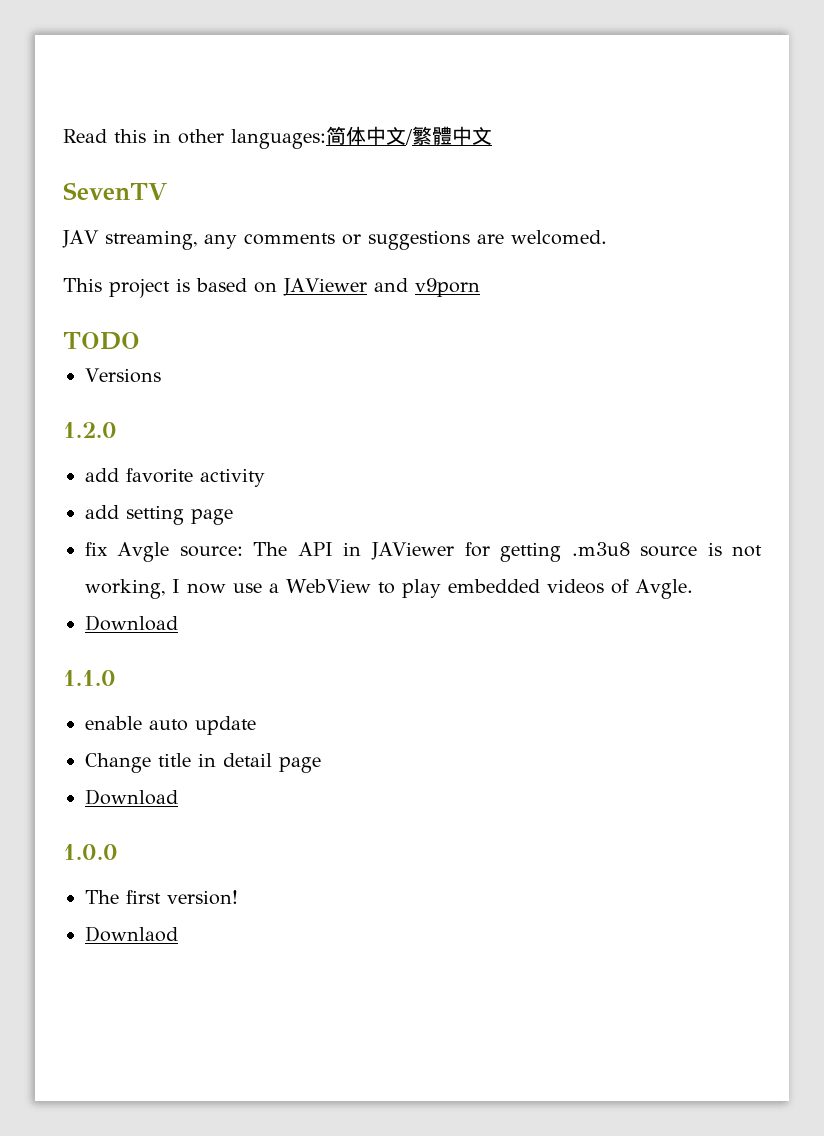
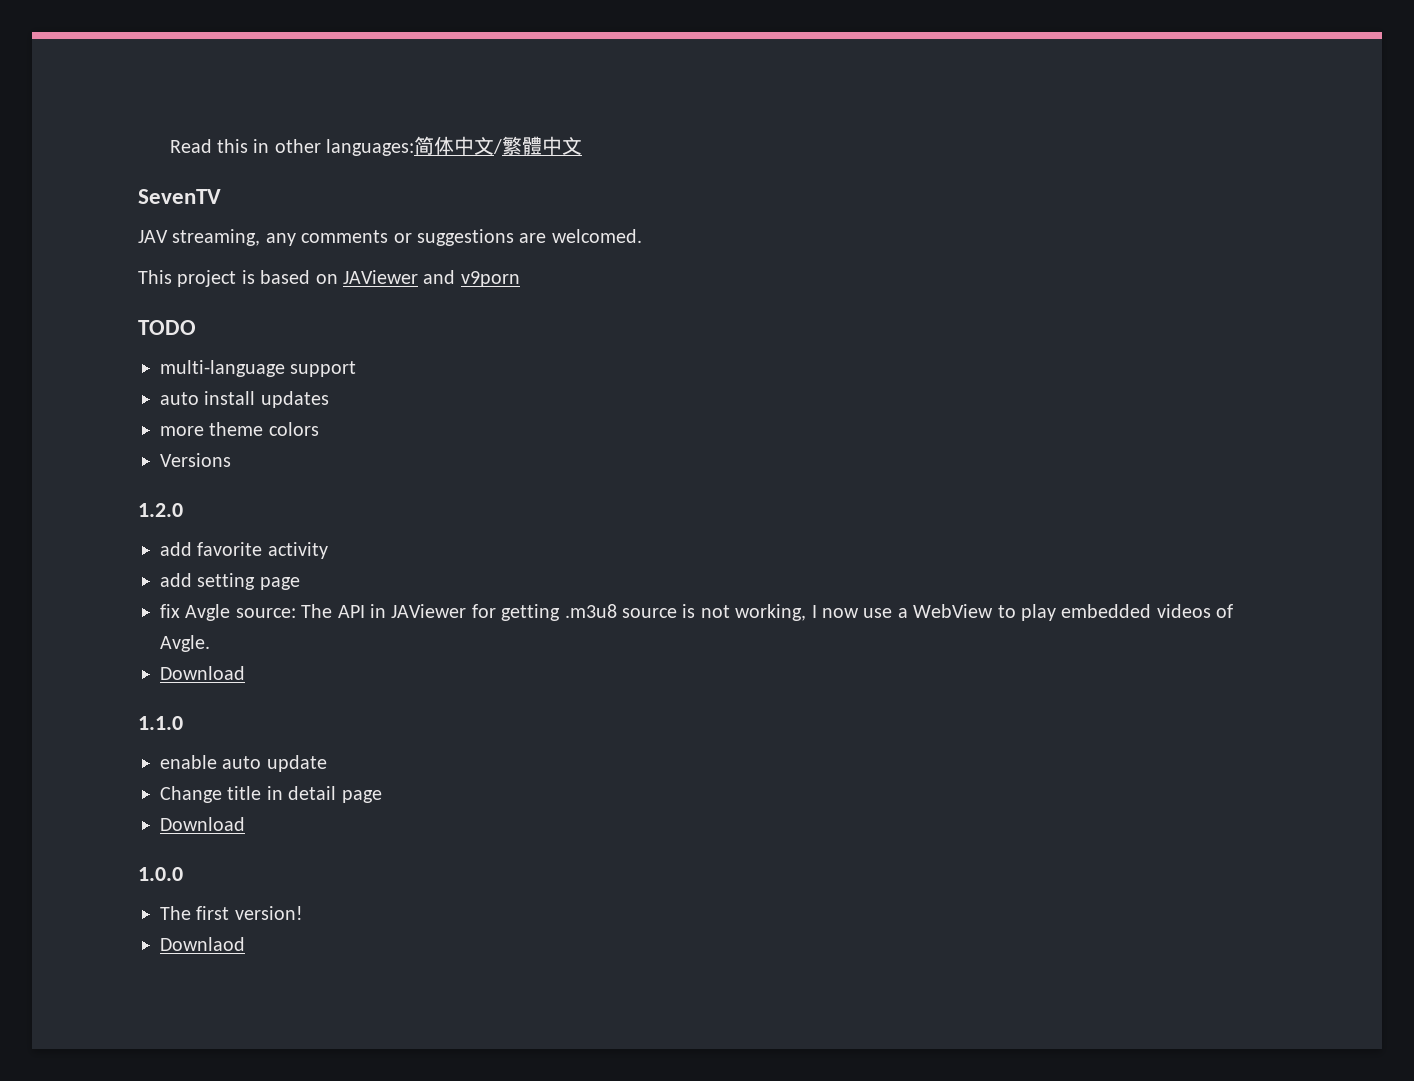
(140, 341) none -> [160,360,357,377] [160,391,329,408] [160,422,319,436] // multi-language support // auto install updates // more theme colors

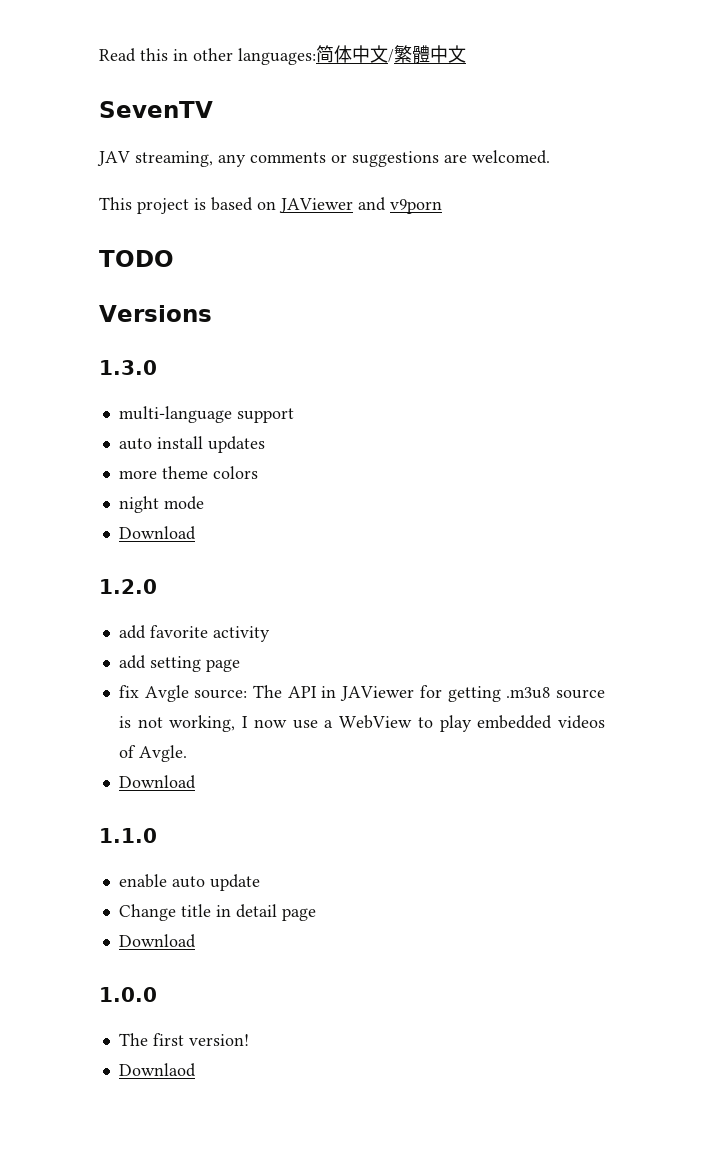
(196, 327) none -> [99,305,212,322] [99,360,157,375] // Versions // 1.3.0
[160,453,231,467] Versions -> [118,496,204,513] [118,526,196,540] night mode // Download

